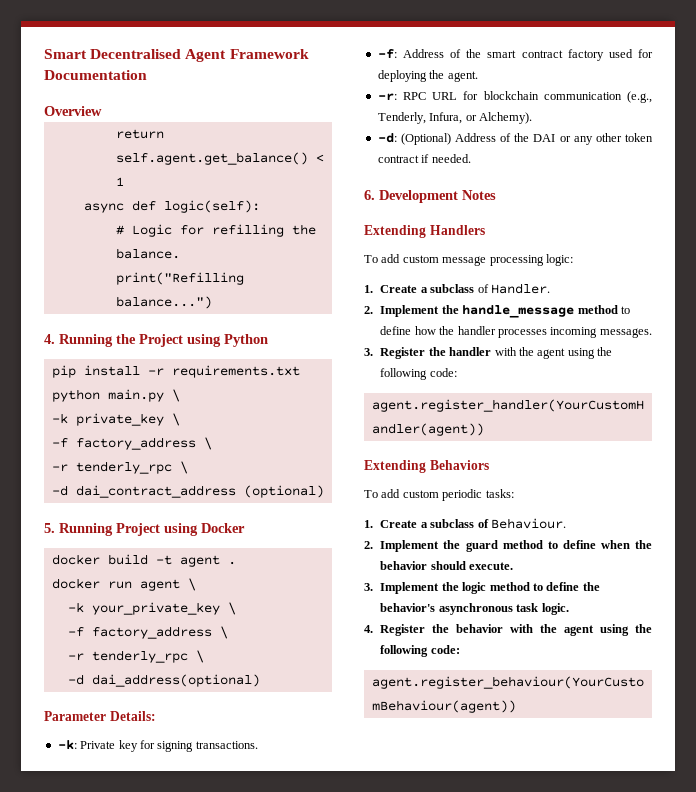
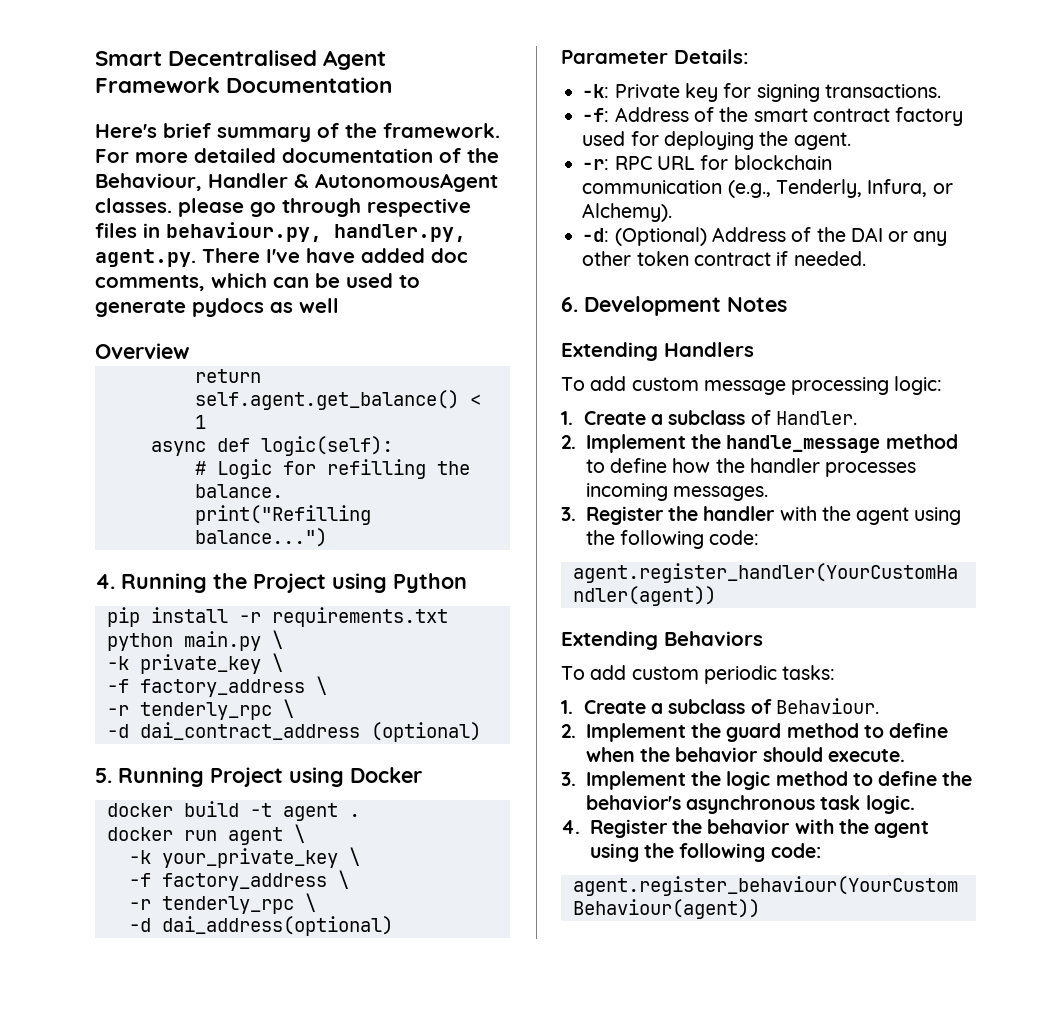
(147, 75) none -> [95,123,500,142] [95,148,499,163] [95,173,498,192] [95,198,471,217] [95,222,466,242] [95,248,468,267] [95,273,420,291] [95,298,339,317] // Here's brief summary of the framework. For more detailed documentation of the Behaviour, Handler & AutonomousAgent classes. please go through respective files in behaviour.py, handler.py, agent.py. There I've have added doc comments, which can be used to generate pydocs as well

